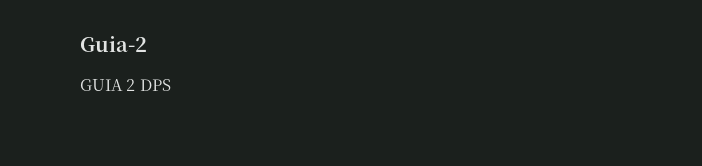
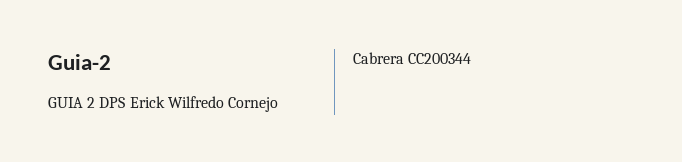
(171, 85) none -> [129,96,278,112] [353,52,472,64] Erick Wilfredo Cornejo Cabrera CC200344

